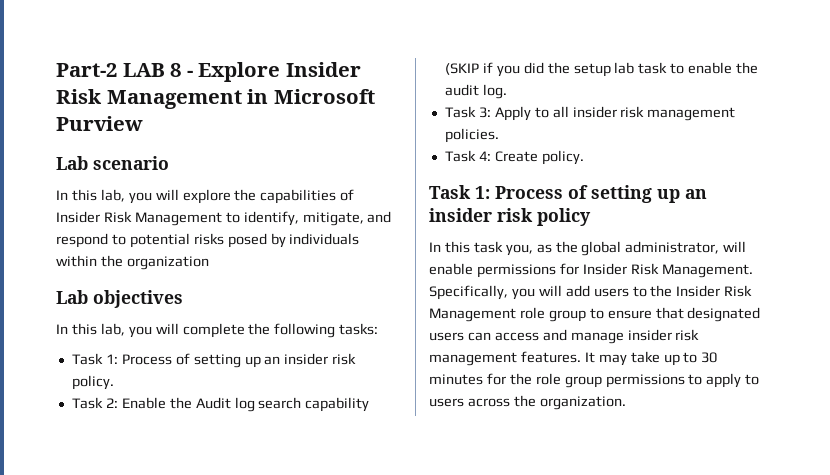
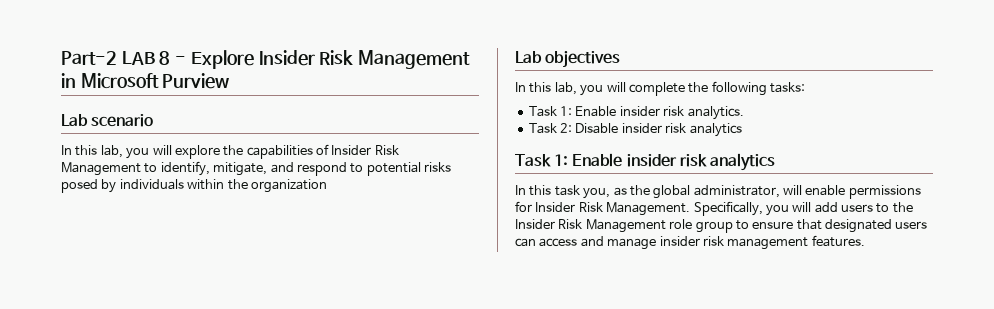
[121,353,357,368] [71,375,114,390] Process of setting up an insider risk policy. -> [575,106,744,120] Enable insider risk analytics.
[121,397,370,412] [444,62,759,77] [444,84,507,99] [444,106,736,121] [444,128,499,143] [444,150,584,165] [429,185,707,203] [429,208,591,226] Enable the Audit log search capability (SKIP if you did the setup lab task to enable the audit log. // Task 3: Apply to all insider risk management policies. // Task 4: Create policy. // Task 1: Process of setting up an insider risk policy -> [575,123,742,137] [515,153,775,171] Disable insider risk analytics // Task 1: Enable insider risk analytics
[584,351,718,366] [429,373,760,388] [429,395,626,410] It may take up to 30 minutes for the role group permissions to apply to users across the organization. -> (865, 241) none

